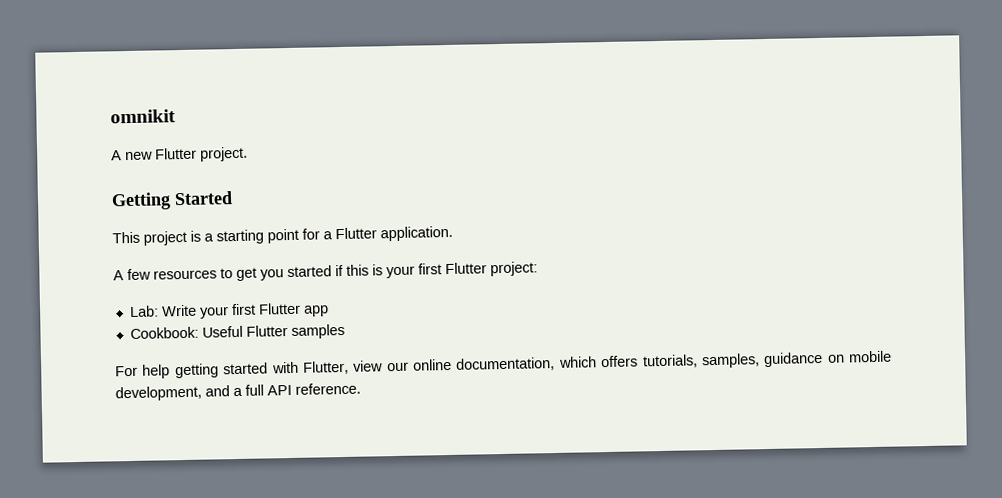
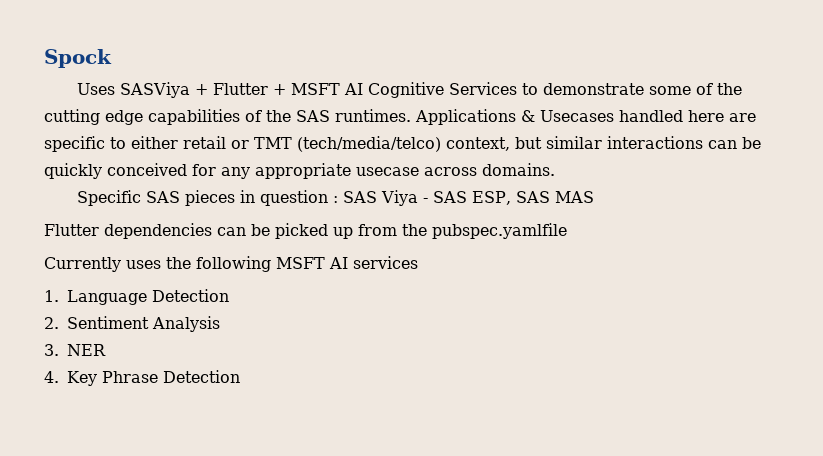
[110,109,176,124] [111,146,248,162] [111,191,233,211] [112,225,453,246] [113,261,538,281] [129,302,329,319] [129,323,345,340] [115,350,892,379] [115,382,361,402] omnikit // A new Flutter project. // Getting Started // This project is a starting point for a Flutter application. // A few resources to get you started if this is your first Flutter project: // Lab: Write your first Flutter app // Cookbook: Useful Flutter samples // For help getting started with Flutter, view our online documentation, which offers tutorials, samples, guidance on mobile development, and a full API reference. -> [44,49,112,68] [77,82,743,98] [44,109,756,125] [44,136,761,152] [44,163,555,179] [77,190,595,206] [44,223,567,239] [44,256,418,272] [44,289,229,305] [44,316,220,332] [44,344,106,356] [44,370,240,386] Spock // Uses SASViya + Flutter + MSFT AI Cognitive Services to demonstrate some of the cutting edge capabilities of the SAS runtimes. Applications & Usecases handled here are specific to either retail or TMT (tech/media/telco) context, but similar interactions can be quickly conceived for any appropriate usecase across domains. // Specific SAS pieces in question : SAS Viya - SAS ESP, SAS MAS // Flutter dependencies can be picked up from the pubspec.yamlfile // Currently uses the following MSFT AI services // 1. Language Detection // 2. Sentiment Analysis // 3. NER // 4. Key Phrase Detection

